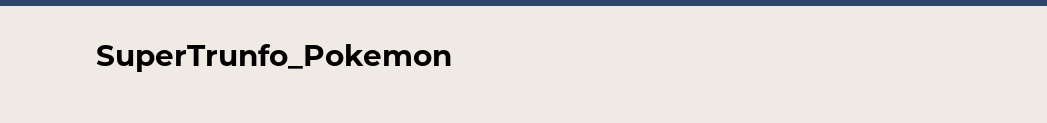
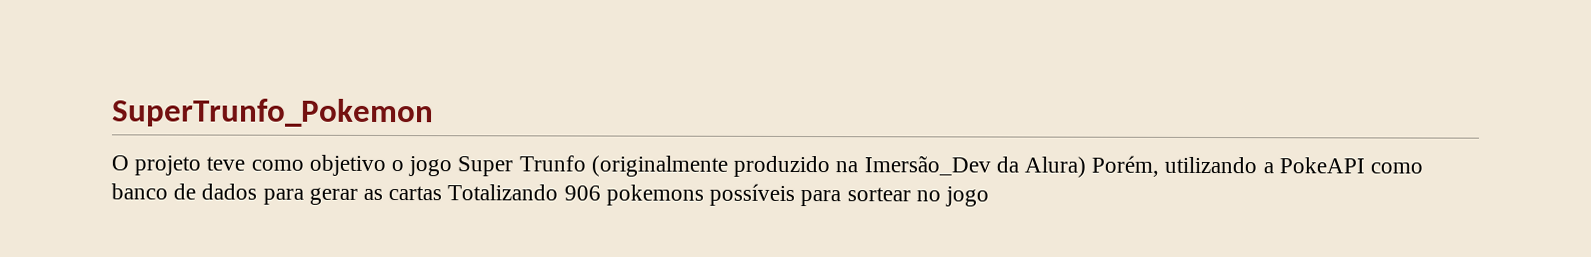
(452, 58) none -> [111,154,1423,178] [111,183,989,207] // O projeto teve como objetivo o jogo Super Trunfo (originalmente produzido na Imersão_Dev da Alura) Porém, utilizando a PokeAPI como banco de dados para gerar as cartas Totalizando 906 pokemons possíveis para sortear no jogo

